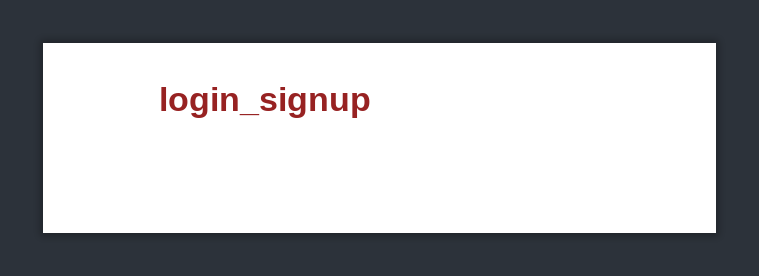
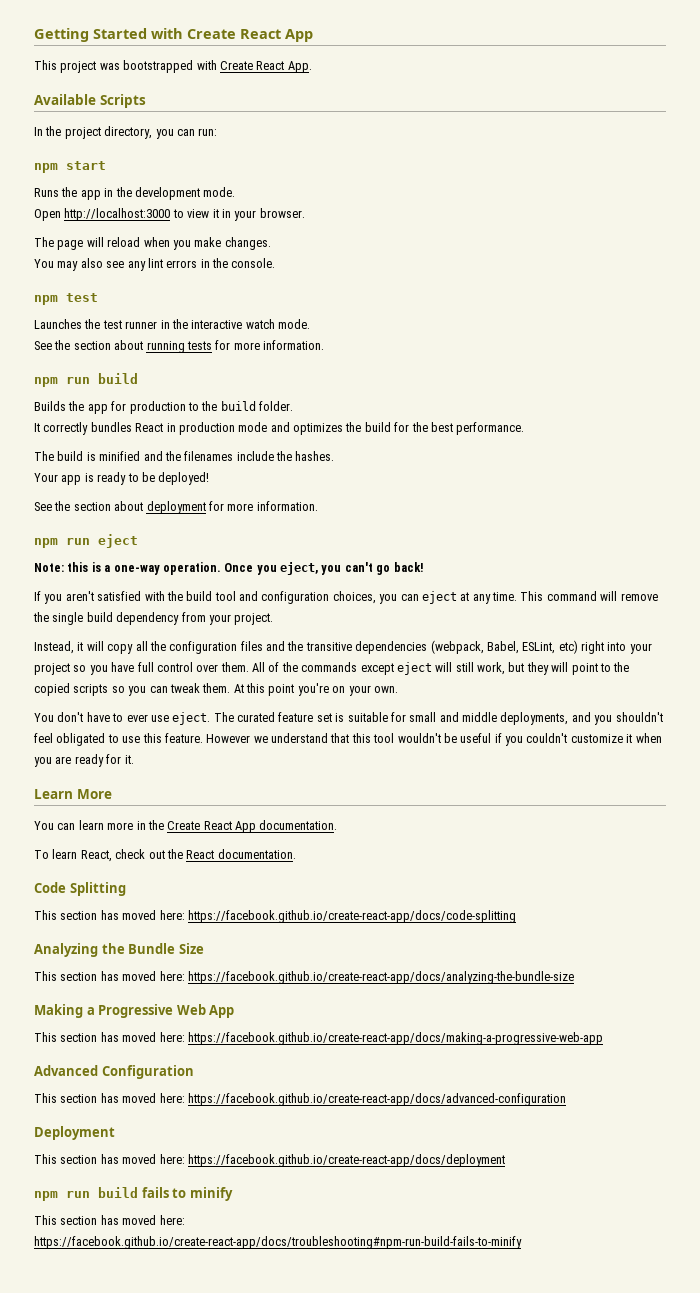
[159,87,371,118] login_signup -> [34,28,313,42] [34,60,312,73] [34,94,146,108] [34,126,218,139] [34,161,106,173] [34,187,236,200] [34,208,305,221] [34,237,271,250] [34,258,276,271] [34,293,98,305] [34,319,310,329] [34,340,324,353] [34,373,138,387] [34,401,293,414] [34,422,525,435] [34,451,335,461] [34,472,210,485] [34,501,318,514] [34,534,138,548] [34,562,424,575] [34,591,658,604] [33,612,274,625] [34,640,652,654] [34,662,630,675] [34,683,398,696] [34,712,663,725] [34,733,662,746] [34,754,134,767] [34,789,112,799] [34,820,338,833] [34,849,296,862] [34,882,126,896] [34,910,516,923] [34,943,204,957] [34,971,574,984] [34,1004,235,1018] [34,1032,603,1045] [34,1065,194,1079] [34,1093,566,1106] [34,1126,115,1140] [34,1154,505,1167] [34,1187,233,1201] [34,1215,185,1225] [34,1236,522,1249] Getting Started with Create React App // This project was bootstrapped with Create React App. // Available Scripts // In the project directory, you can run: // npm start // Runs the app in the development mode. // Open http://localhost:3000 to view it in your browser. // The page will reload when you make changes. // You may also see any lint errors in the console. // npm test // Launches the test runner in the interactive watch mode. // See the section about running tests for more information. // npm run build // Builds the app for production to the build folder. // It correctly bundles React in production mode and optimizes the build for the best performance. // The build is minified and the filenames include the hashes. // Your app is ready to be deployed! // See the section about deployment for more information. // npm run eject // Note: this is a one-way operation. Once you eject, you can't go back! // If you aren't satisfied with the build tool and configuration choices, you can eject at any time. This command will remove the single build dependency from your project. // Instead, it will copy all the configuration files and the transitive dependencies (webpack, Babel, ESLint, etc) right into your project so you have full control over them. All of the commands except eject will still work, but they will point to the copied scripts so you can tweak them. At this point you're on your own. // You don't have to ever use eject. The curated feature set is suitable for small and middle deployments, and you shouldn't feel obligated to use this feature. However we understand that this tool wouldn't be useful if you couldn't customize it when you are ready for it. // Learn More // You can learn more in the Create React App documentation. // To learn React, check out the React documentation. // Code Splitting // This section has moved here: https://facebook.github.io/create-react-app/docs/code-splitting // Analyzing the Bundle Size // This section has moved here: https://facebook.github.io/create-react-app/docs/analyzing-the-bundle-size // Making a Progressive Web App // This section has moved here: https://facebook.github.io/create-react-app/docs/making-a-progressive-web-app // Advanced Configuration // This section has moved here: https://facebook.github.io/create-react-app/docs/advanced-configuration // Deployment // This section has moved here: https://facebook.github.io/create-react-app/docs/deployment // npm run build fails to minify // This section has moved here: https://facebook.github.io/create-react-app/docs/troubleshooting#npm-run-build-fails-to-minify

